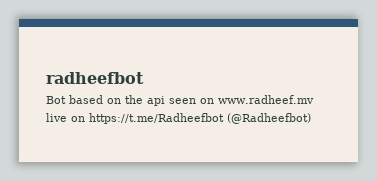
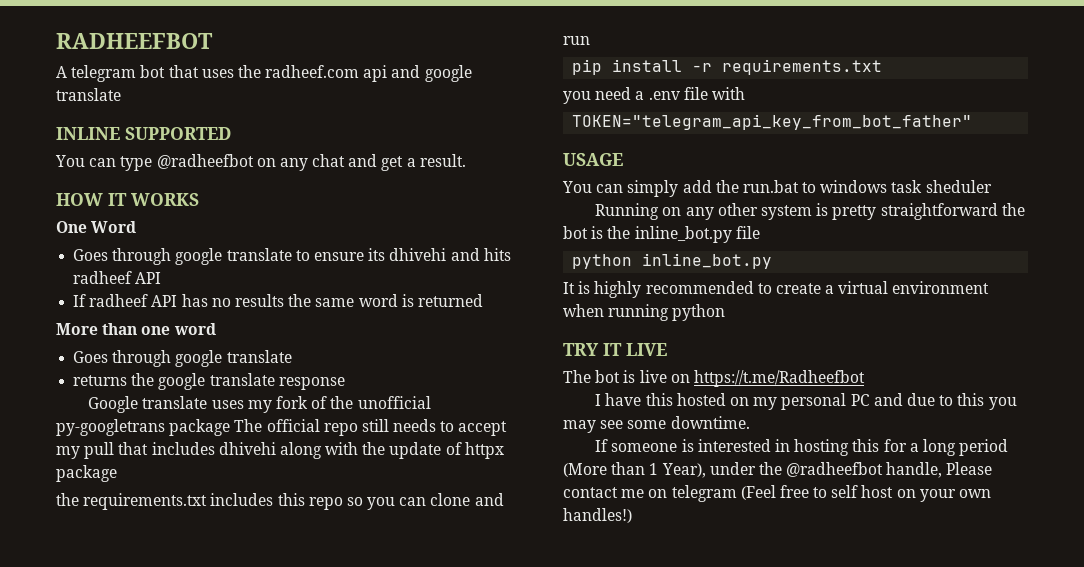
[46,72,144,84] [46,95,314,106] [46,113,311,124] radheefbot // Bot based on the api seen on www.radheef.mv // live on https://t.me/Radheefbot (@Radheefbot) -> [56,33,213,49] [56,65,472,82] [56,88,121,101] [56,127,231,140] [55,154,466,171] [56,193,199,206] [56,221,137,233] [73,248,511,265] [73,271,162,284] [73,294,483,307] [56,323,216,335] [73,350,292,367] [73,373,345,390] [88,396,431,413] [56,419,508,436] [56,442,504,459] [56,465,117,482] [56,493,504,510] [563,36,590,45] [572,59,883,75] [563,87,745,104] [572,114,973,130] [563,153,623,166] [562,180,992,197] [595,203,1025,220] [563,226,760,243] [572,253,773,269] [563,281,990,298] [563,304,726,321] [563,343,667,356] [563,370,865,387] [595,393,1017,410] [563,416,750,433] [595,439,1009,456] [563,462,993,478] [563,485,992,502] [563,508,632,523] RADHEEFBOT // A telegram bot that uses the radheef.com api and google translate // INLINE SUPPORTED // You can type @radheefbot on any chat and get a result. // HOW IT WORKS // One Word // Goes through google translate to ensure its dhivehi and hits radheef API // If radheef API has no results the same word is returned // More than one word // Goes through google translate // returns the google translate response // Google translate uses my fork of the unofficial py-googletrans package The official repo still needs to accept my pull that includes dhivehi along with the update of httpx package // the requirements.txt includes this repo so you can clone and run // pip install -r requirements.txt // you need a .env file with // TOKEN="telegram_api_key_from_bot_father" // USAGE // You can simply add the run.bat to windows task sheduler // Running on any other system is pretty straightforward the bot is the inline_bot.py file // python inline_bot.py // It is highly recommended to create a virtual environment when running python // TRY IT LIVE // The bot is live on https://t.me/Radheefbot // I have this hosted on my personal PC and due to this you may see some downtime. // If someone is interested in hosting this for a long period (More than 1 Year), under the @radheefbot handle, Please contact me on telegram (Feel free to self host on your own handles!)

